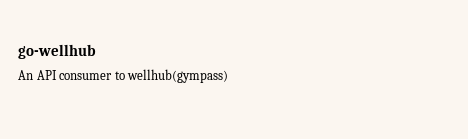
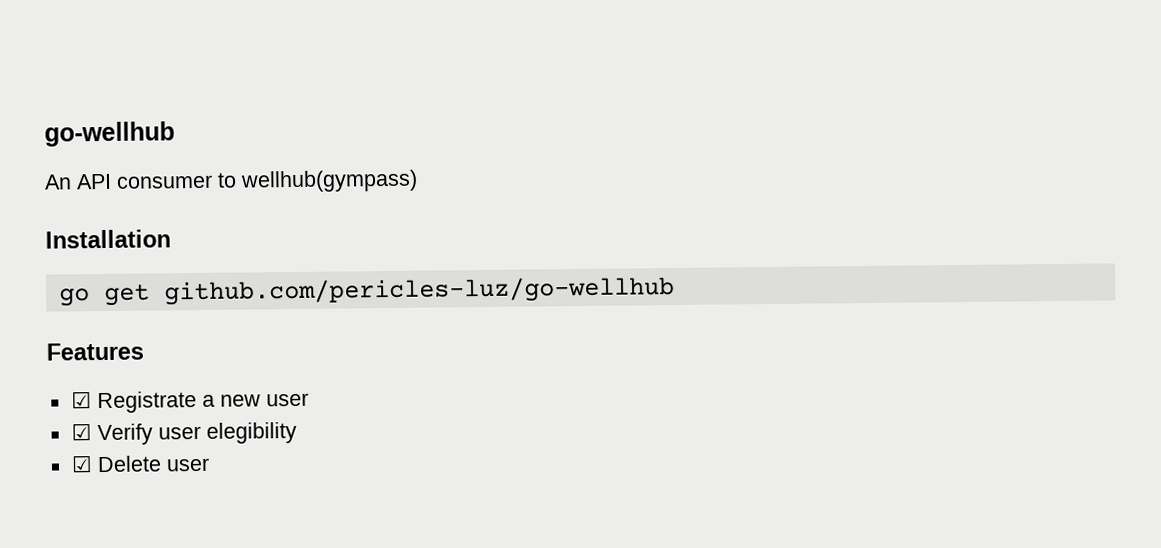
(229, 76) none -> [45,229,171,249] [58,276,675,307] [46,342,144,361] [70,391,309,414] [70,421,297,446] [70,455,210,473] // Installation // go get github.com/pericles-luz/go-wellhub // Features // ☑ Registrate a new user // ☑ Verify user elegibility // ☑ Delete user

